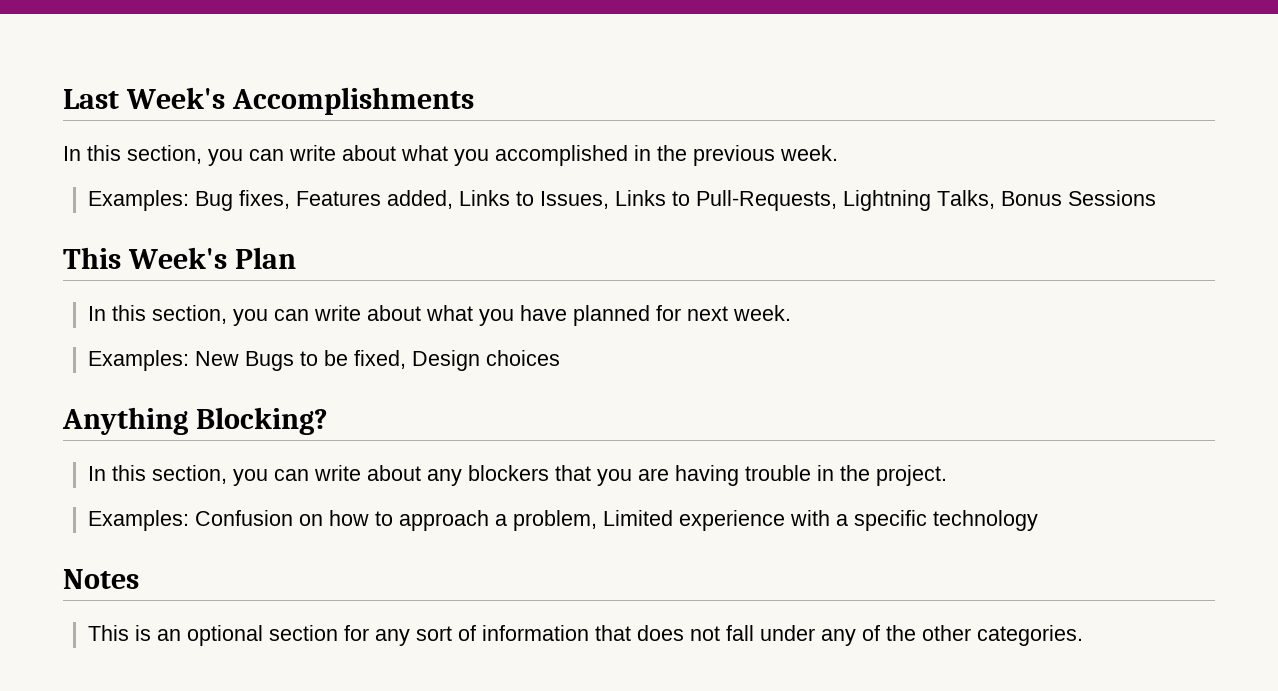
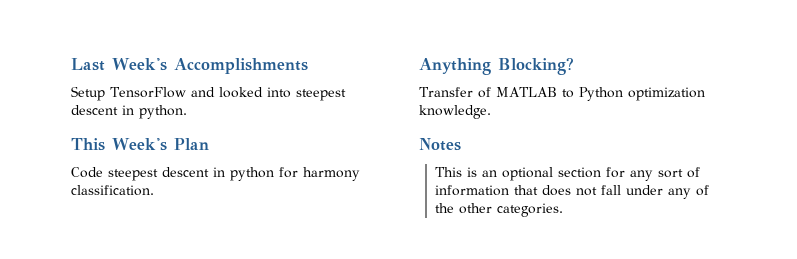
[63,145,838,166] [87,190,1156,211] [63,247,296,269] [87,305,791,326] [87,350,560,371] [62,407,328,435] [87,465,947,486] [87,510,1038,531] In this section, you can write about what you accomplished in the previous week. // Examples: Bug fixes, Features added, Links to Issues, Links to Pull-Requests, Lightning Talks, Bonus Sessions // This Week's Plan // In this section, you can write about what you have planned for next week. // Examples: New Bugs to be fixed, Design choices // Anything Blocking? // In this section, you can write about any blockers that you are having trouble in the project. // Examples: Confusion on how to approach a problem, Limited experience with a specific technology -> [71,86,346,101] [71,105,187,119] [71,138,209,151] [71,167,360,181] [71,185,154,196] [419,57,574,75] [419,87,705,101] [419,105,491,119] Setup TensorFlow and looked into steepest descent in python. // This Week's Plan // Code steepest descent in python for harmony classification. // Anything Blocking? // Transfer of MATLAB to Python optimization knowledge.

